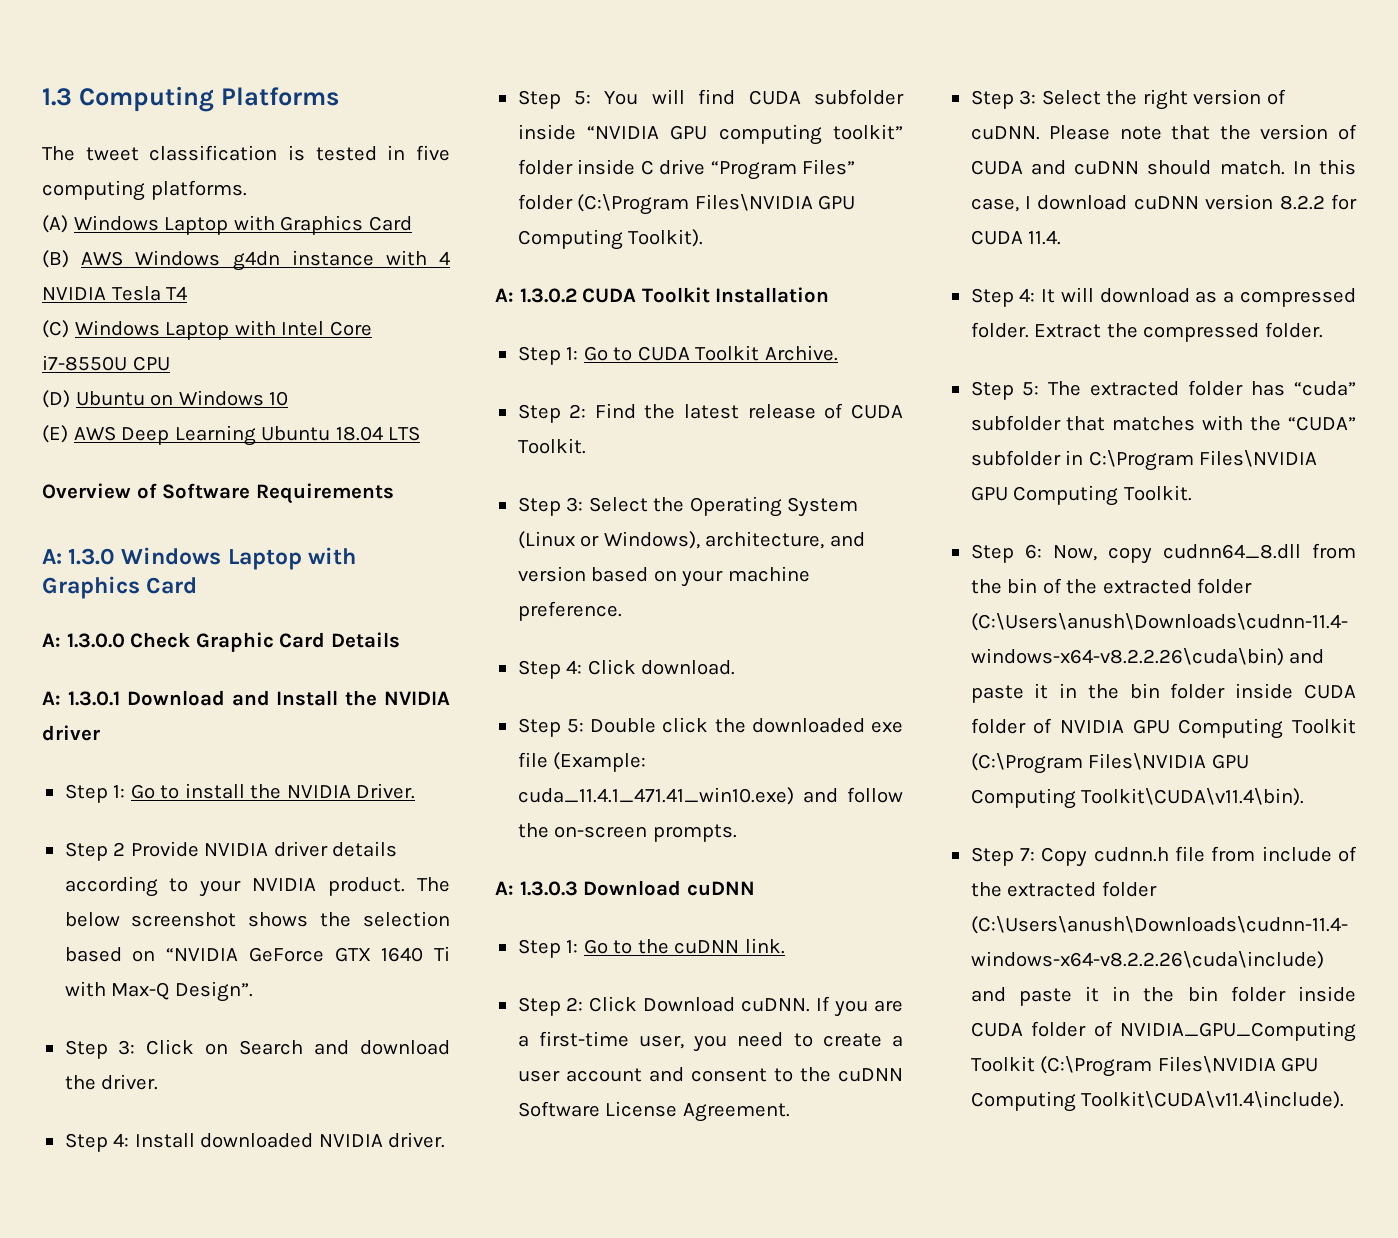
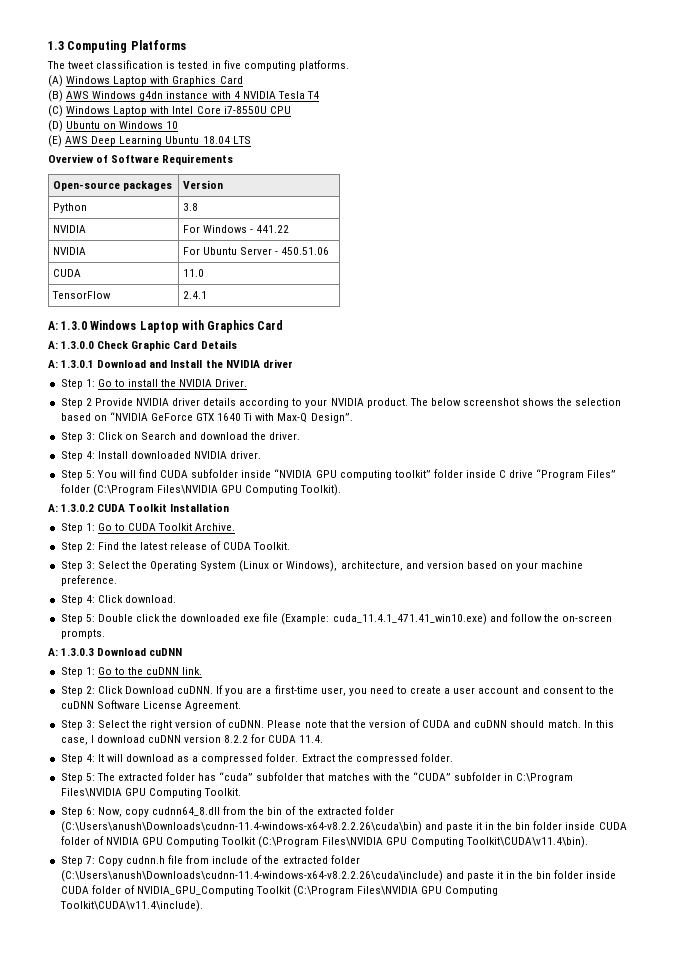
(394, 493) none -> [52,181,172,191] [182,180,223,189] [52,203,87,213] [182,203,198,211] [52,225,86,233] [182,225,290,233] [52,247,86,255] [182,247,330,255] [52,269,81,277] [182,269,204,277] [51,291,111,299] [182,291,207,299] // Open-source packages | Version // Python | 3.8 // NVIDIA | For Windows - 441.22 // NVIDIA | For Ubuntu Server - 450.51.06 // CUDA | 11.0 // TensorFlow | 2.4.1

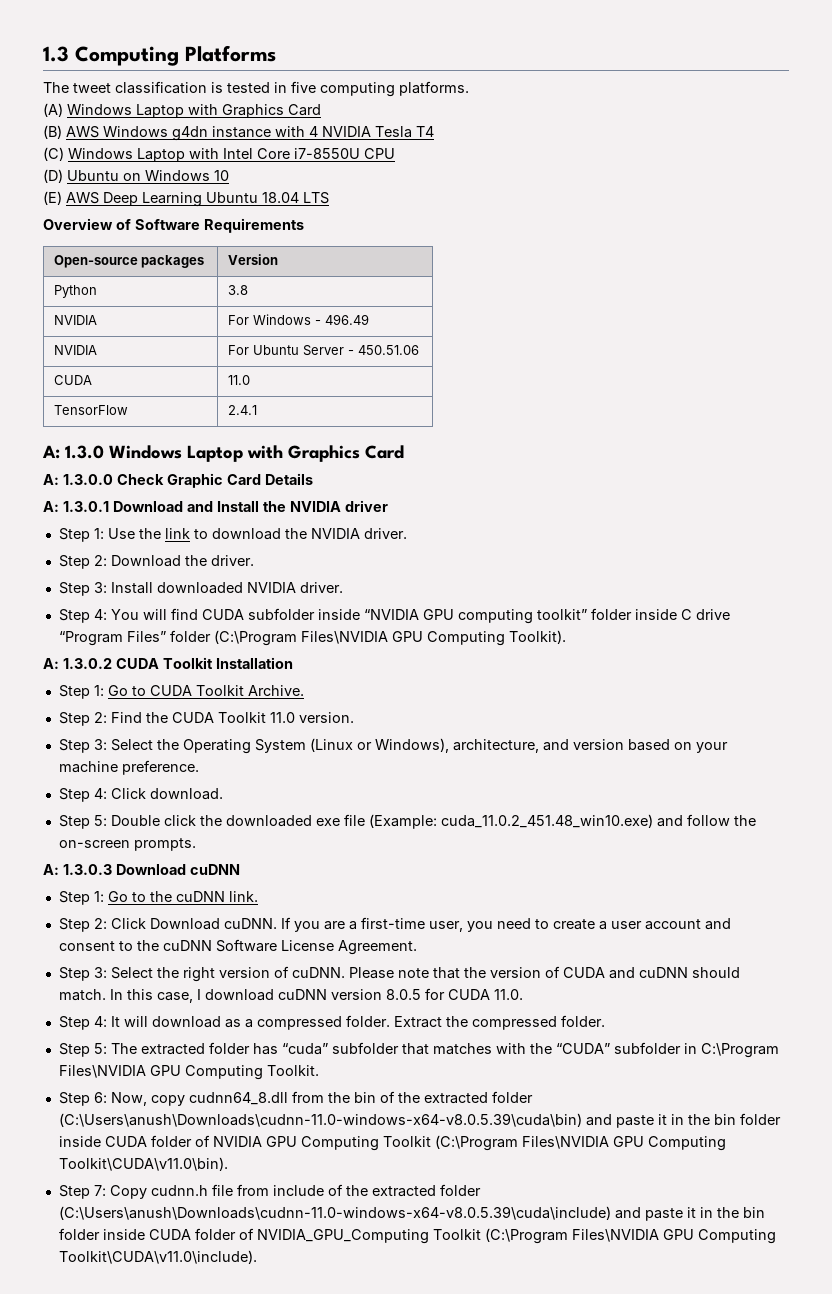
[256,225,290,233] 441.22 -> [324,314,369,325] 496.49
[97,379,248,387] [60,398,622,408] [60,412,353,423] [60,432,249,442] Go to install the NVIDIA Driver. // Step 2 Provide NVIDIA driver details according to your NVIDIA product. The below screenshot shows the selection based on “NVIDIA GeForce GTX 1640 Ti with Max-Q Design”. // Step 3: Click on Search and download -> [107,528,407,540] [58,555,181,569] Use the link to download the NVIDIA driver. // Step 2: Download
[85,451,95,459] 4: -> [93,582,107,593] 3:
[85,470,95,478] 5: -> [93,609,107,620] 4:
[140,541,291,550] latest release of CUDA Toolkit. -> [171,712,354,723] CUDA Toolkit 11.0 version.
[332,613,487,625] cuda_11.4.1_471.41_win10.exe) -> [440,814,653,828] cuda_11.0.2_451.48_win10.exe)
[224,735,249,743] 8.2.2 -> [385,989,421,1000] 8.0.5
[299,735,324,743] 11.4. -> [493,989,523,1000] 11.0.
[60,821,422,833] (C:\Users\anush\Downloads\cudnn-11.4-windows-x64-v8.2.2.26\cuda\bin) -> [58,1113,582,1127] (C:\Users\anush\Downloads\cudnn-11.0-windows-x64-v8.0.5.39\cuda\bin)
[465,836,588,848] Toolkit\CUDA\v11.4\bin). -> [58,1157,228,1171] Toolkit\CUDA\v11.0\bin).
[60,870,443,882] (C:\Users\anush\Downloads\cudnn-11.4-windows-x64-v8.2.2.26\cuda\include) -> [58,1206,611,1220] (C:\Users\anush\Downloads\cudnn-11.0-windows-x64-v8.0.5.39\cuda\include)
[59,900,203,912] Toolkit\CUDA\v11.4\include). -> [58,1250,257,1264] Toolkit\CUDA\v11.0\include).

